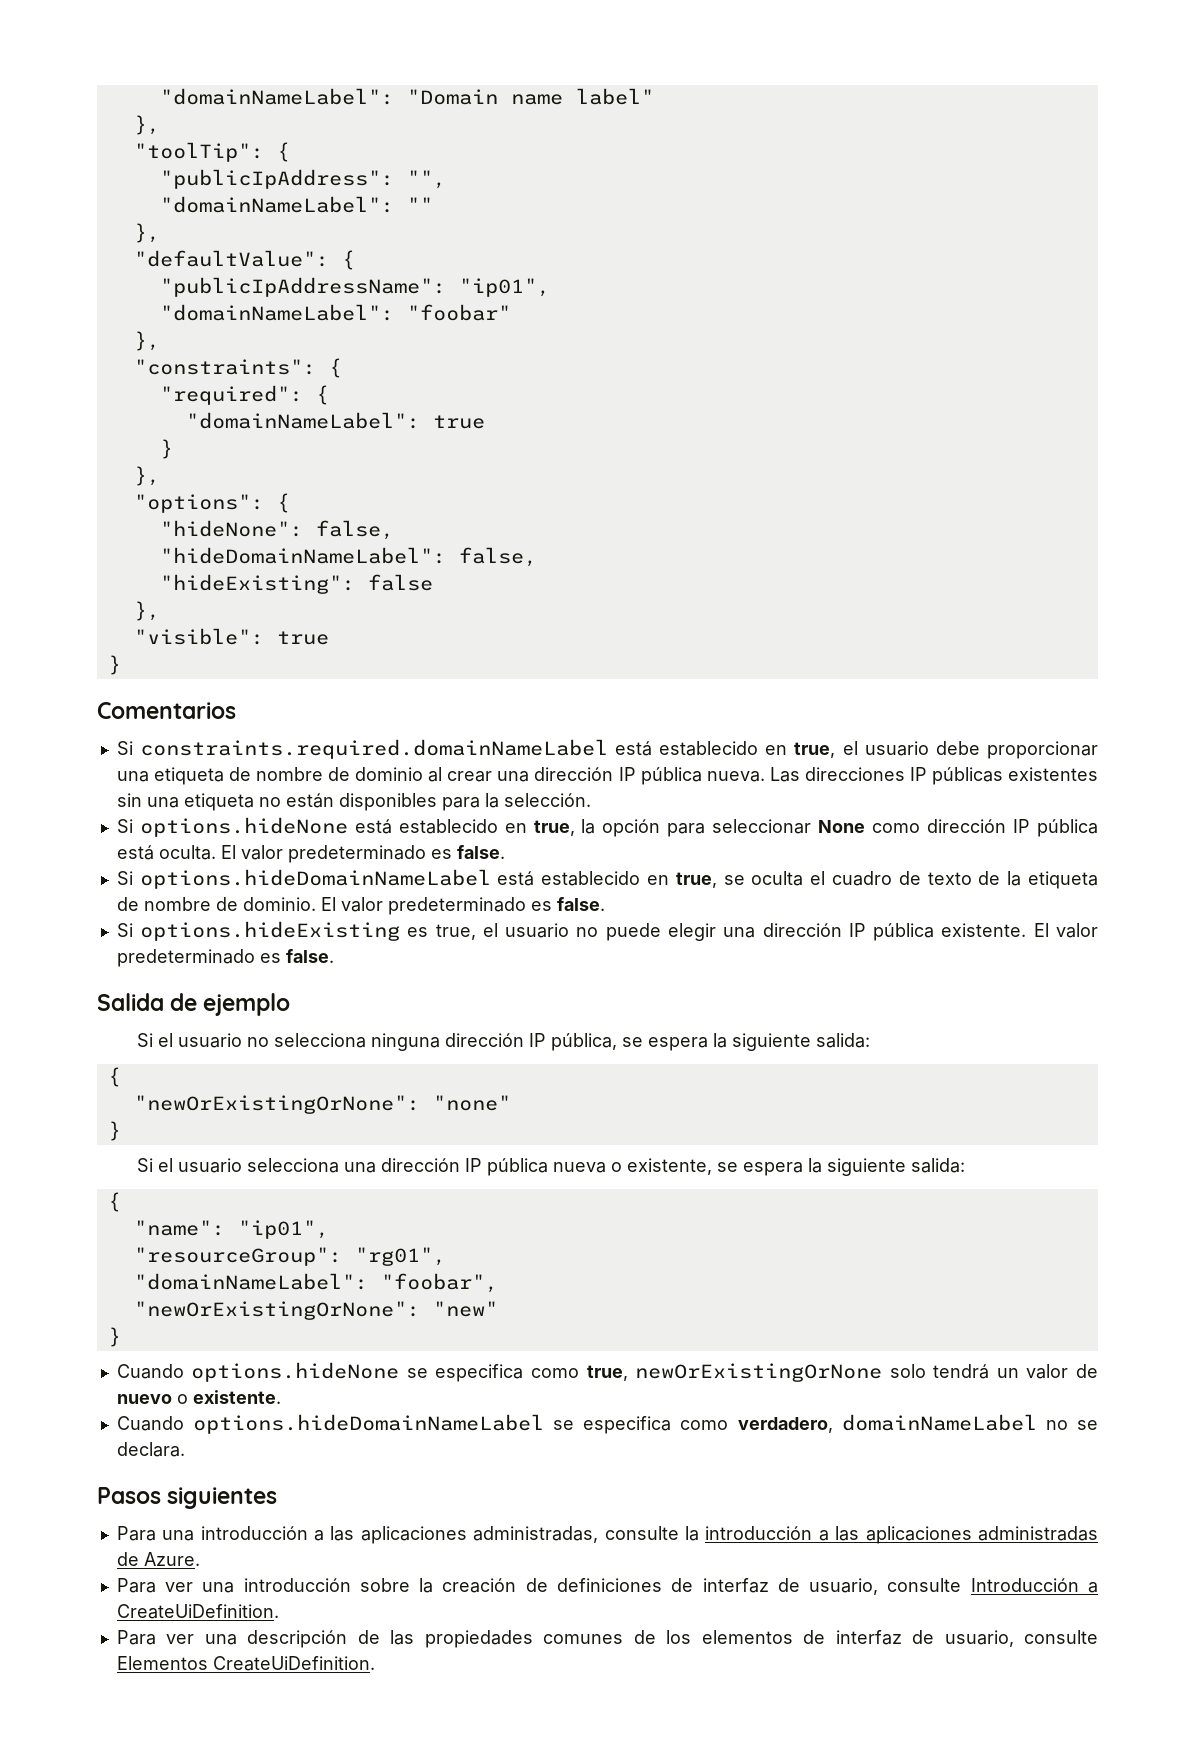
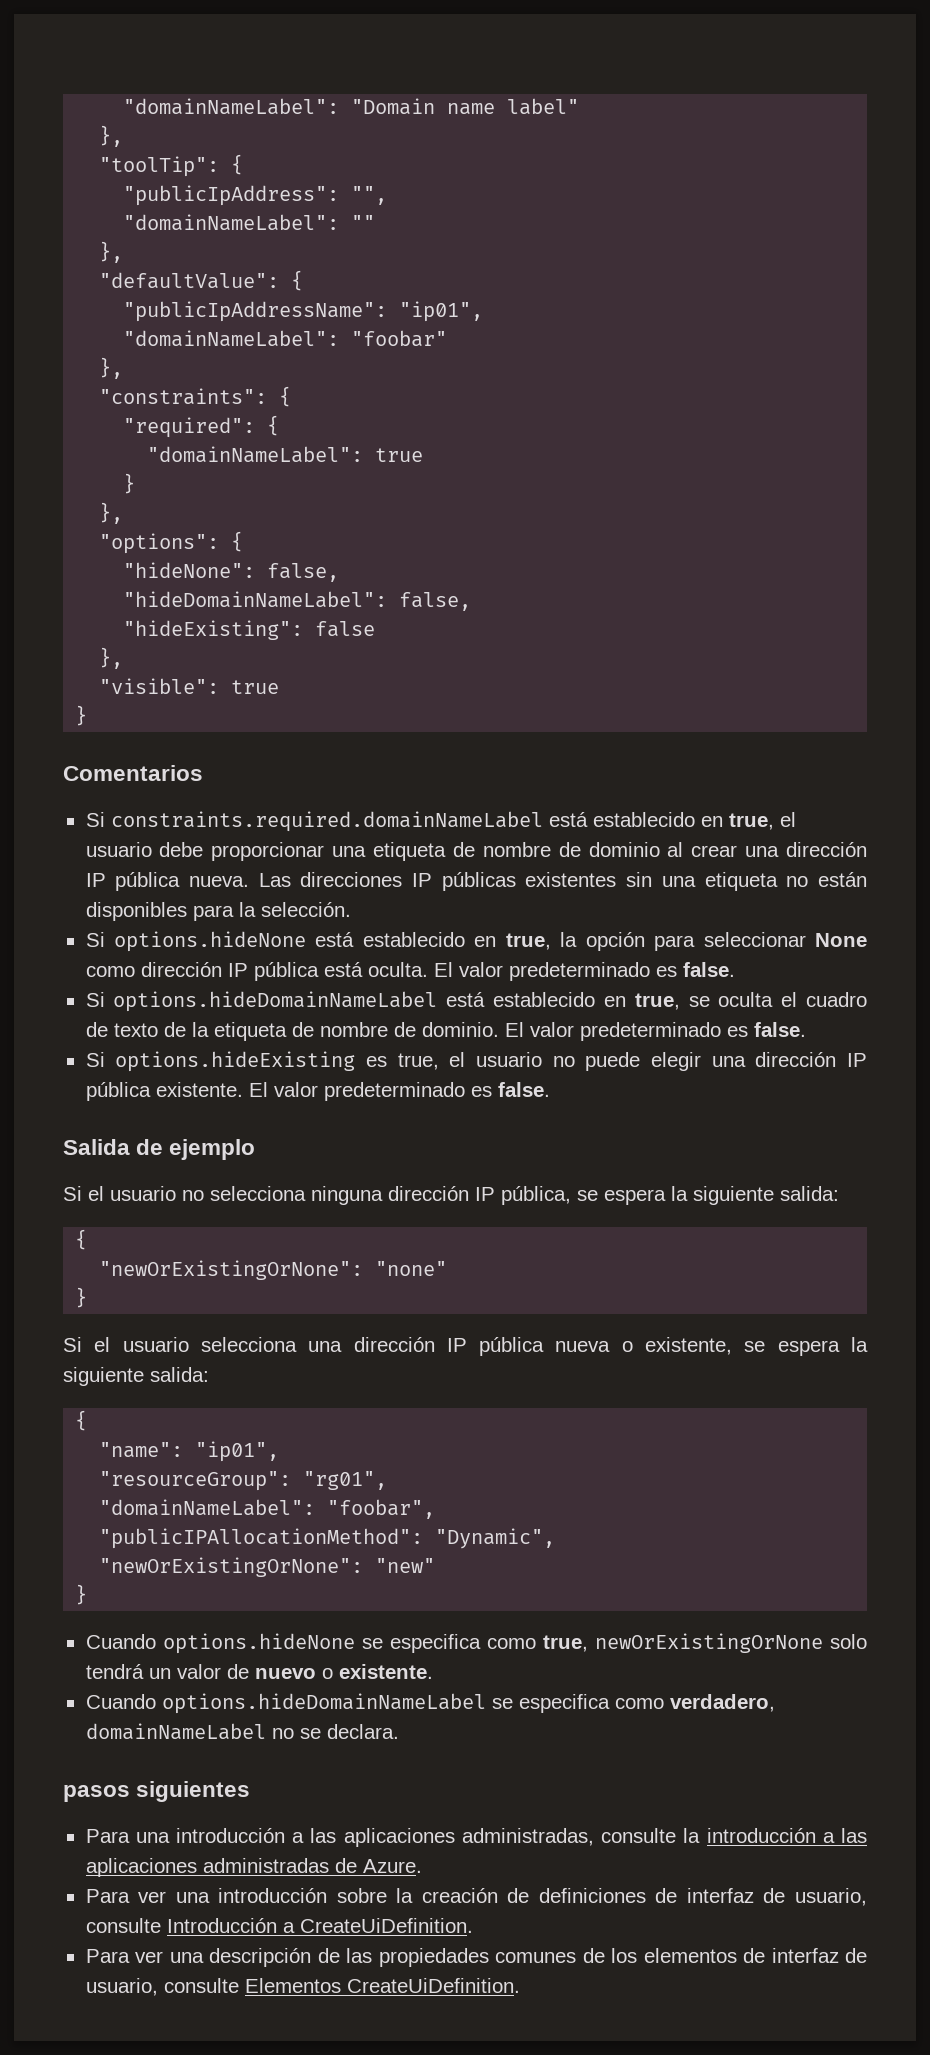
(498, 1283) none -> [99,1528,556,1549] // "publicIPAllocationMethod": "Dynamic",
[97,1487,161,1504] Pasos -> [63,1785,130,1802] pasos

